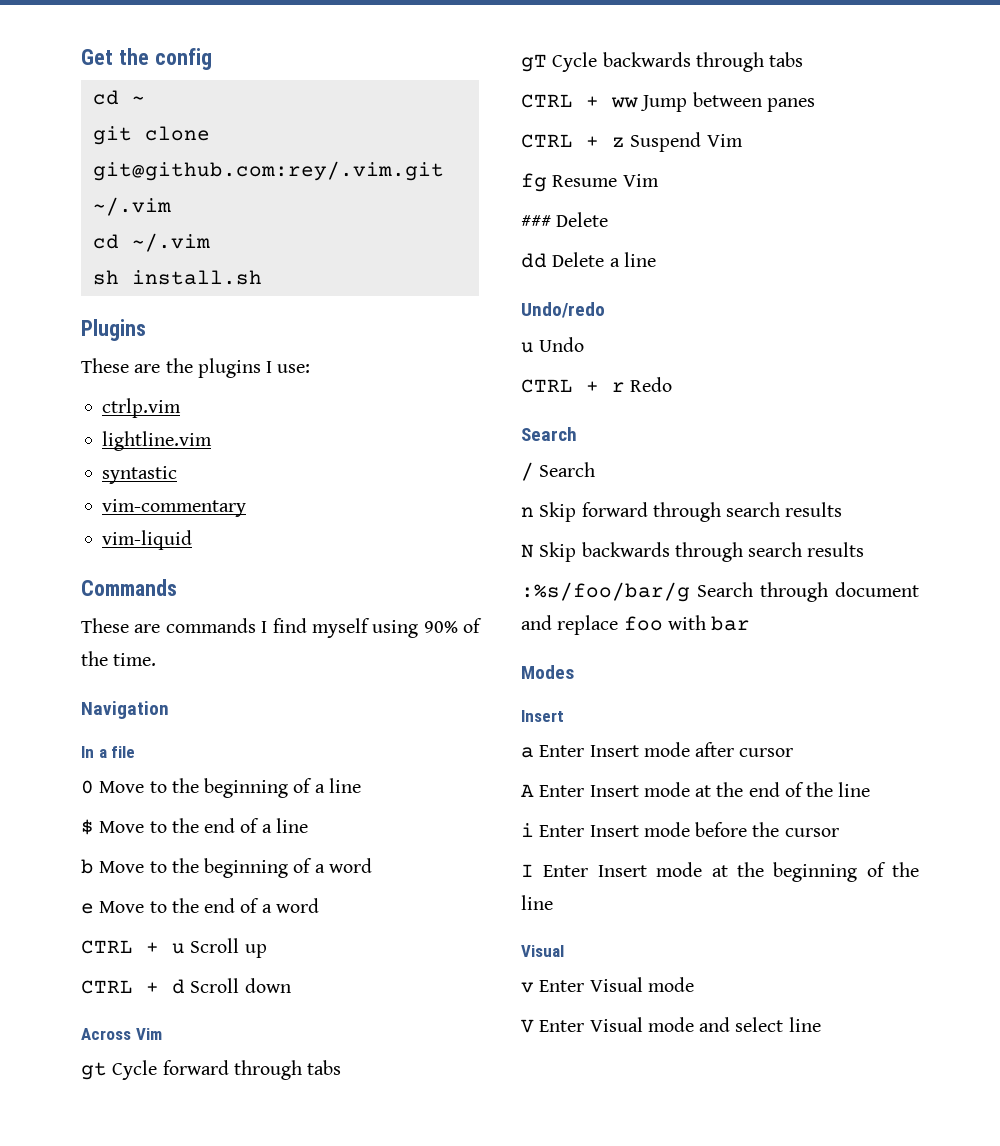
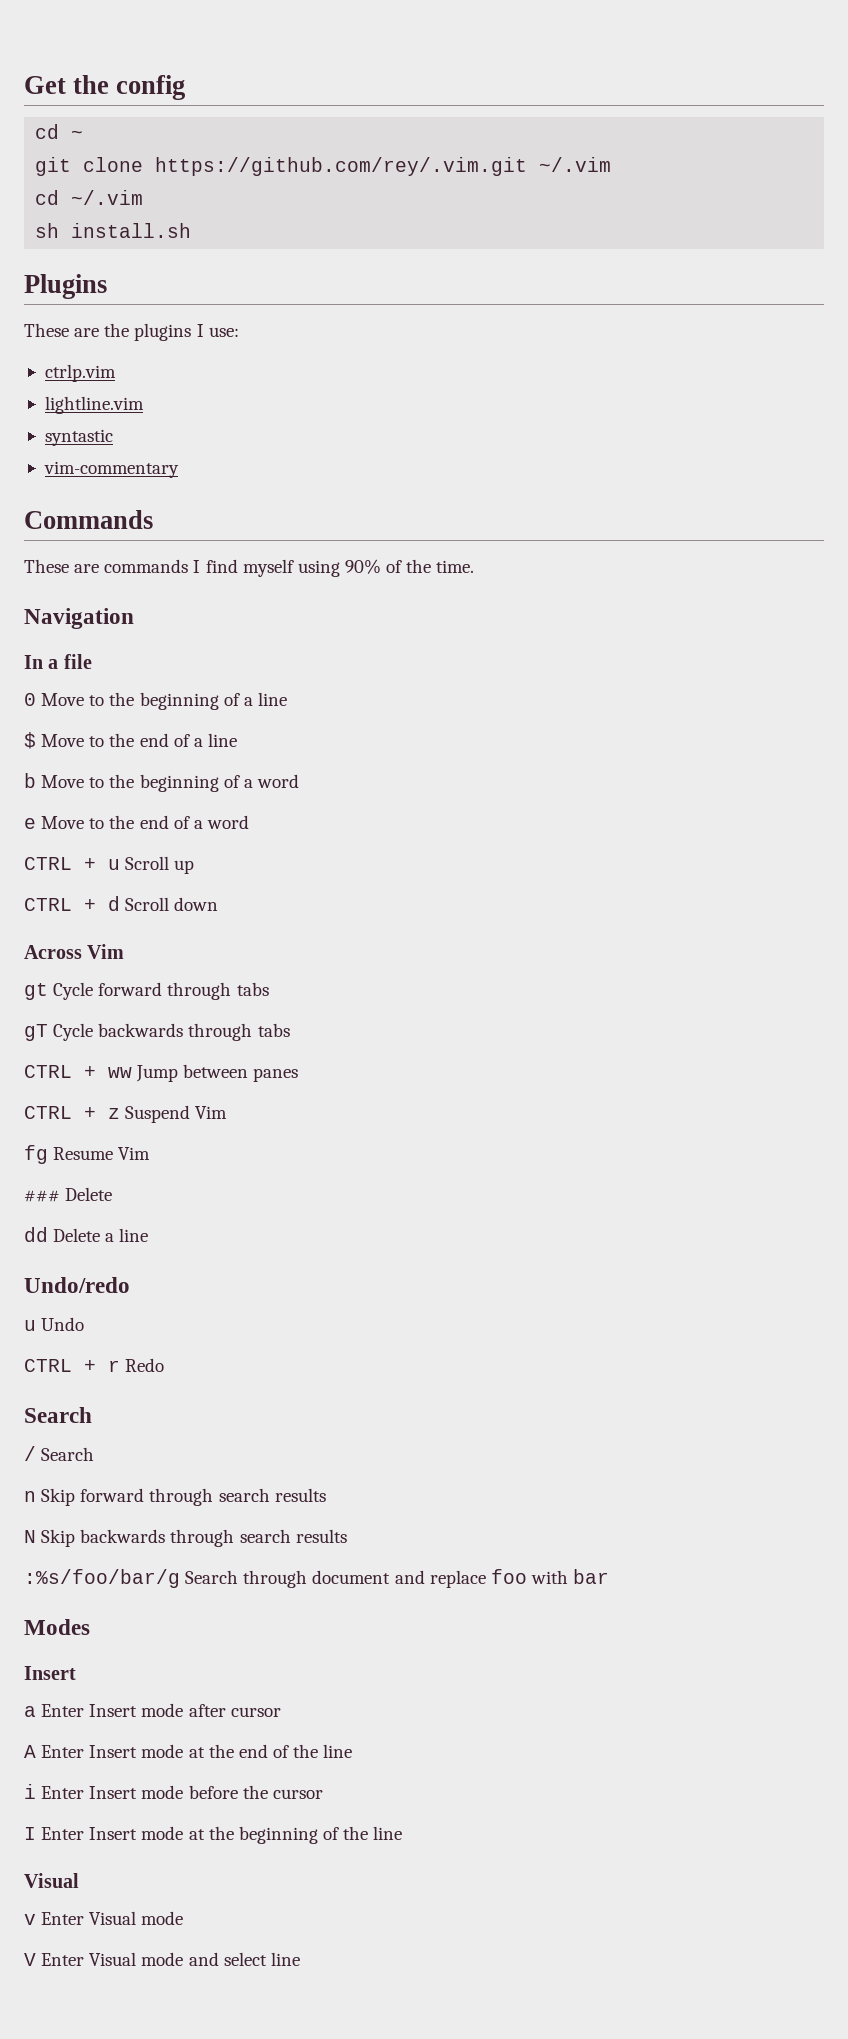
[92,161,444,181] git@github.com:rey/.vim.git -> [155,157,528,176] https://github.com/rey/.vim.git
[102,530,193,550] // vim-liquid -> (179, 469) none

